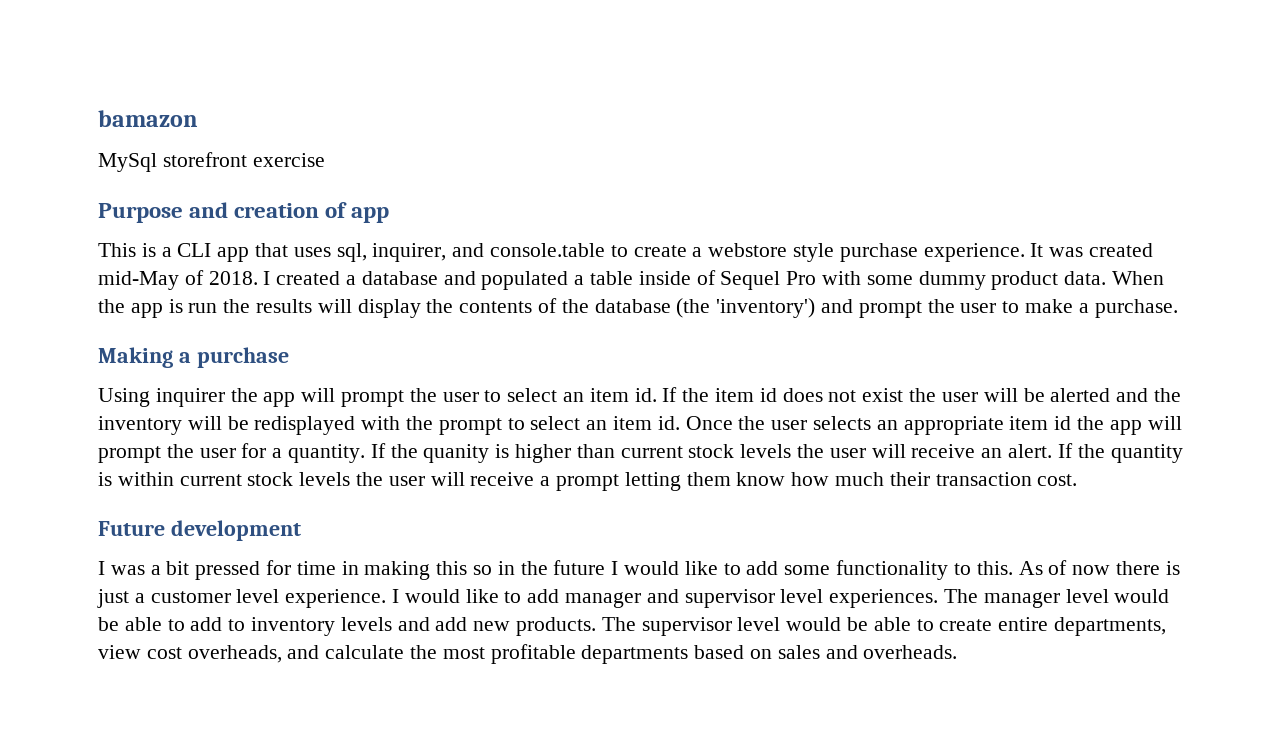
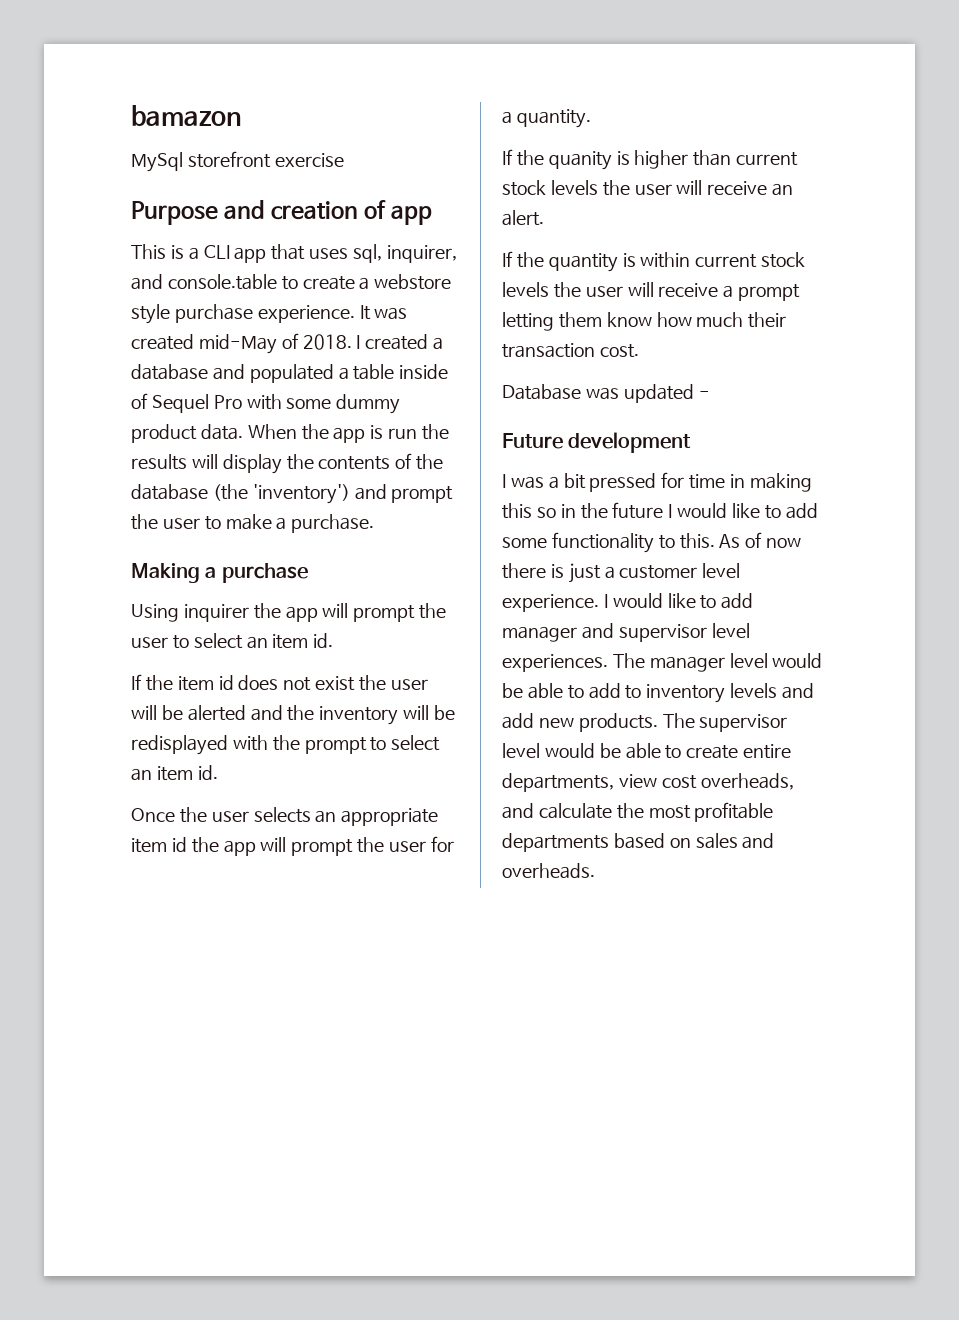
(657, 395) none -> (334, 640) //
(680, 423) none -> (218, 772) //
(366, 453) none -> (591, 118) //
(1053, 451) none -> (544, 218) //
(1078, 480) none -> [502,384,710,403] // Database was updated -

